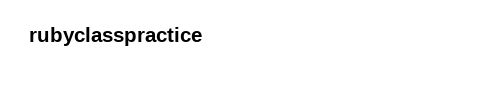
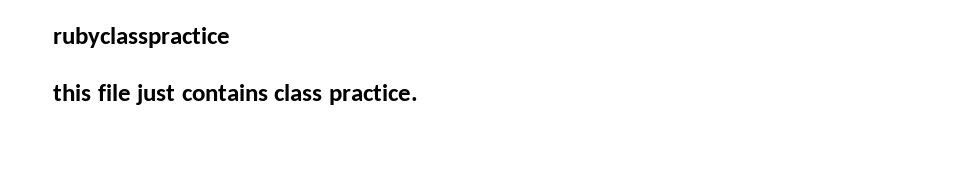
(202, 36) none -> [53,84,419,105] // this file just contains class practice.

